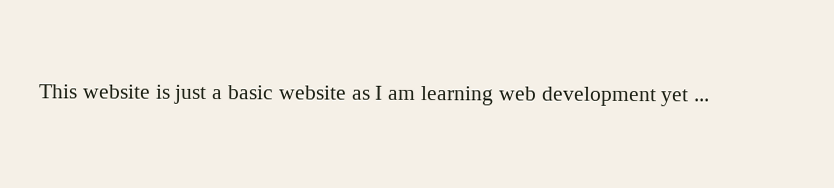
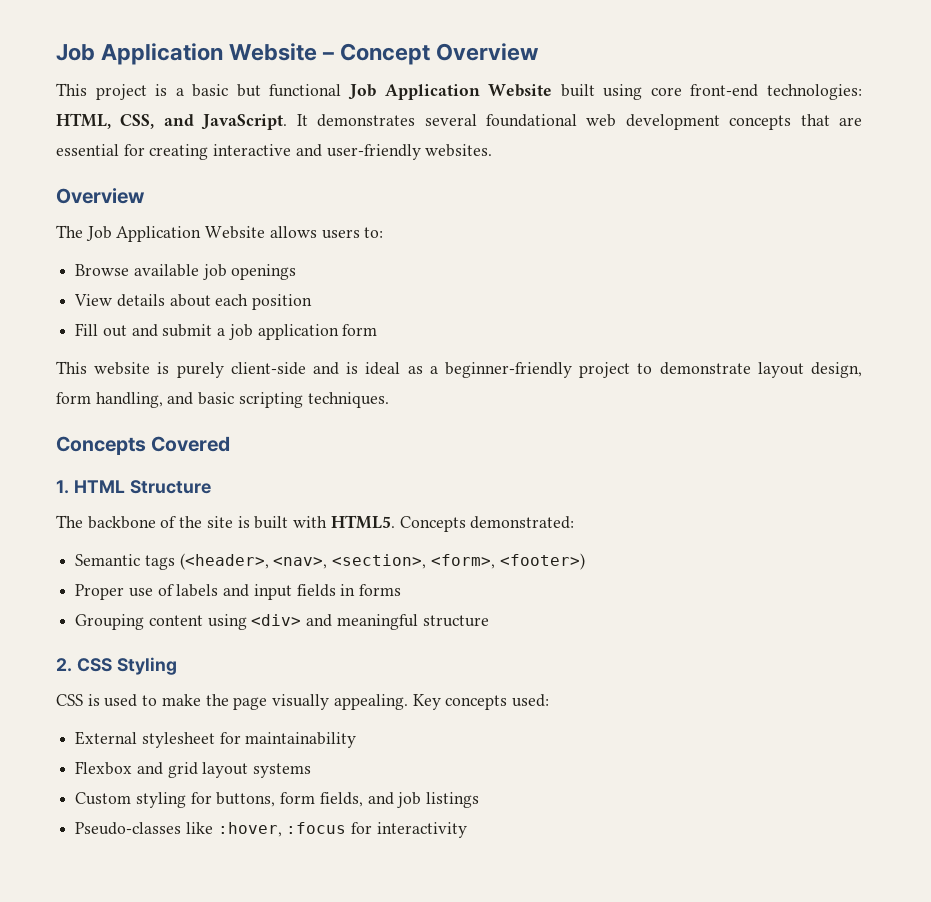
[38,84,710,107] This website is just a basic website as I am learning web development yet ... -> [56,43,540,65] [56,83,862,100] [56,113,862,130] [56,144,493,160] [56,188,145,204] [56,225,384,242] [75,264,297,280] [74,294,313,310] [75,323,378,340] [56,361,863,378] [56,392,389,408] [56,436,231,455] [56,480,211,494] [56,515,575,532] [75,553,585,570] [75,584,402,600] [75,614,489,630] [56,657,177,675] [56,694,549,710] [75,731,357,748] [75,761,312,778] [75,792,480,808] [75,822,467,838] Job Application Website – Concept Overview // This project is a basic but functional Job Application Website built using core front-end technologies: HTML, CSS, and JavaScript. It demonstrates several foundational web development concepts that are essential for creating interactive and user-friendly websites. // Overview // The Job Application Website allows users to: // Browse available job openings // View details about each position // Fill out and submit a job application form // This website is purely client-side and is ideal as a beginner-friendly project to demonstrate layout design, form handling, and basic scripting techniques. // Concepts Covered // 1. HTML Structure // The backbone of the site is built with HTML5. Concepts demonstrated: // Semantic tags (<header>, <nav>, <section>, <form>, <footer>) // Proper use of labels and input fields in forms // Grouping content using <div> and meaningful structure // 2. CSS Styling // CSS is used to make the page visually appealing. Key concepts used: // External stylesheet for maintainability // Flexbox and grid layout systems // Custom styling for buttons, form fields, and job listings // Pseudo-classes like :hover, :focus for interactivity

